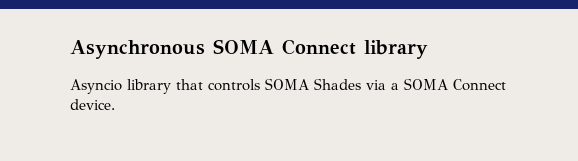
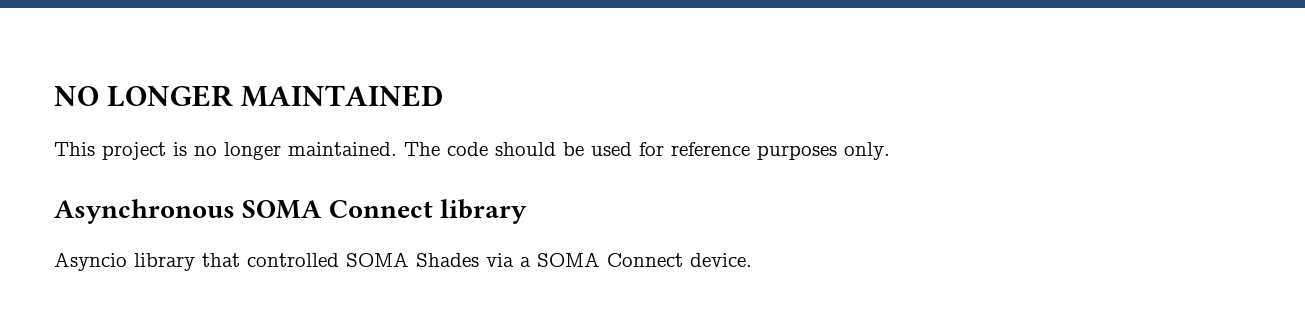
(70, 49) none -> [54,85,444,107] [54,142,890,160] NO LONGER MAINTAINED // This project is no longer maintained. The code should be used for reference purposes only. //
[208,79,260,91] controls -> [247,253,339,267] controlled

